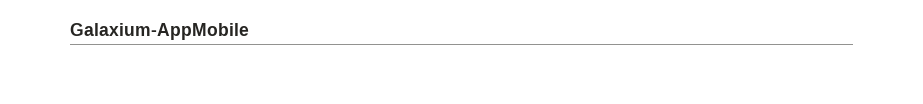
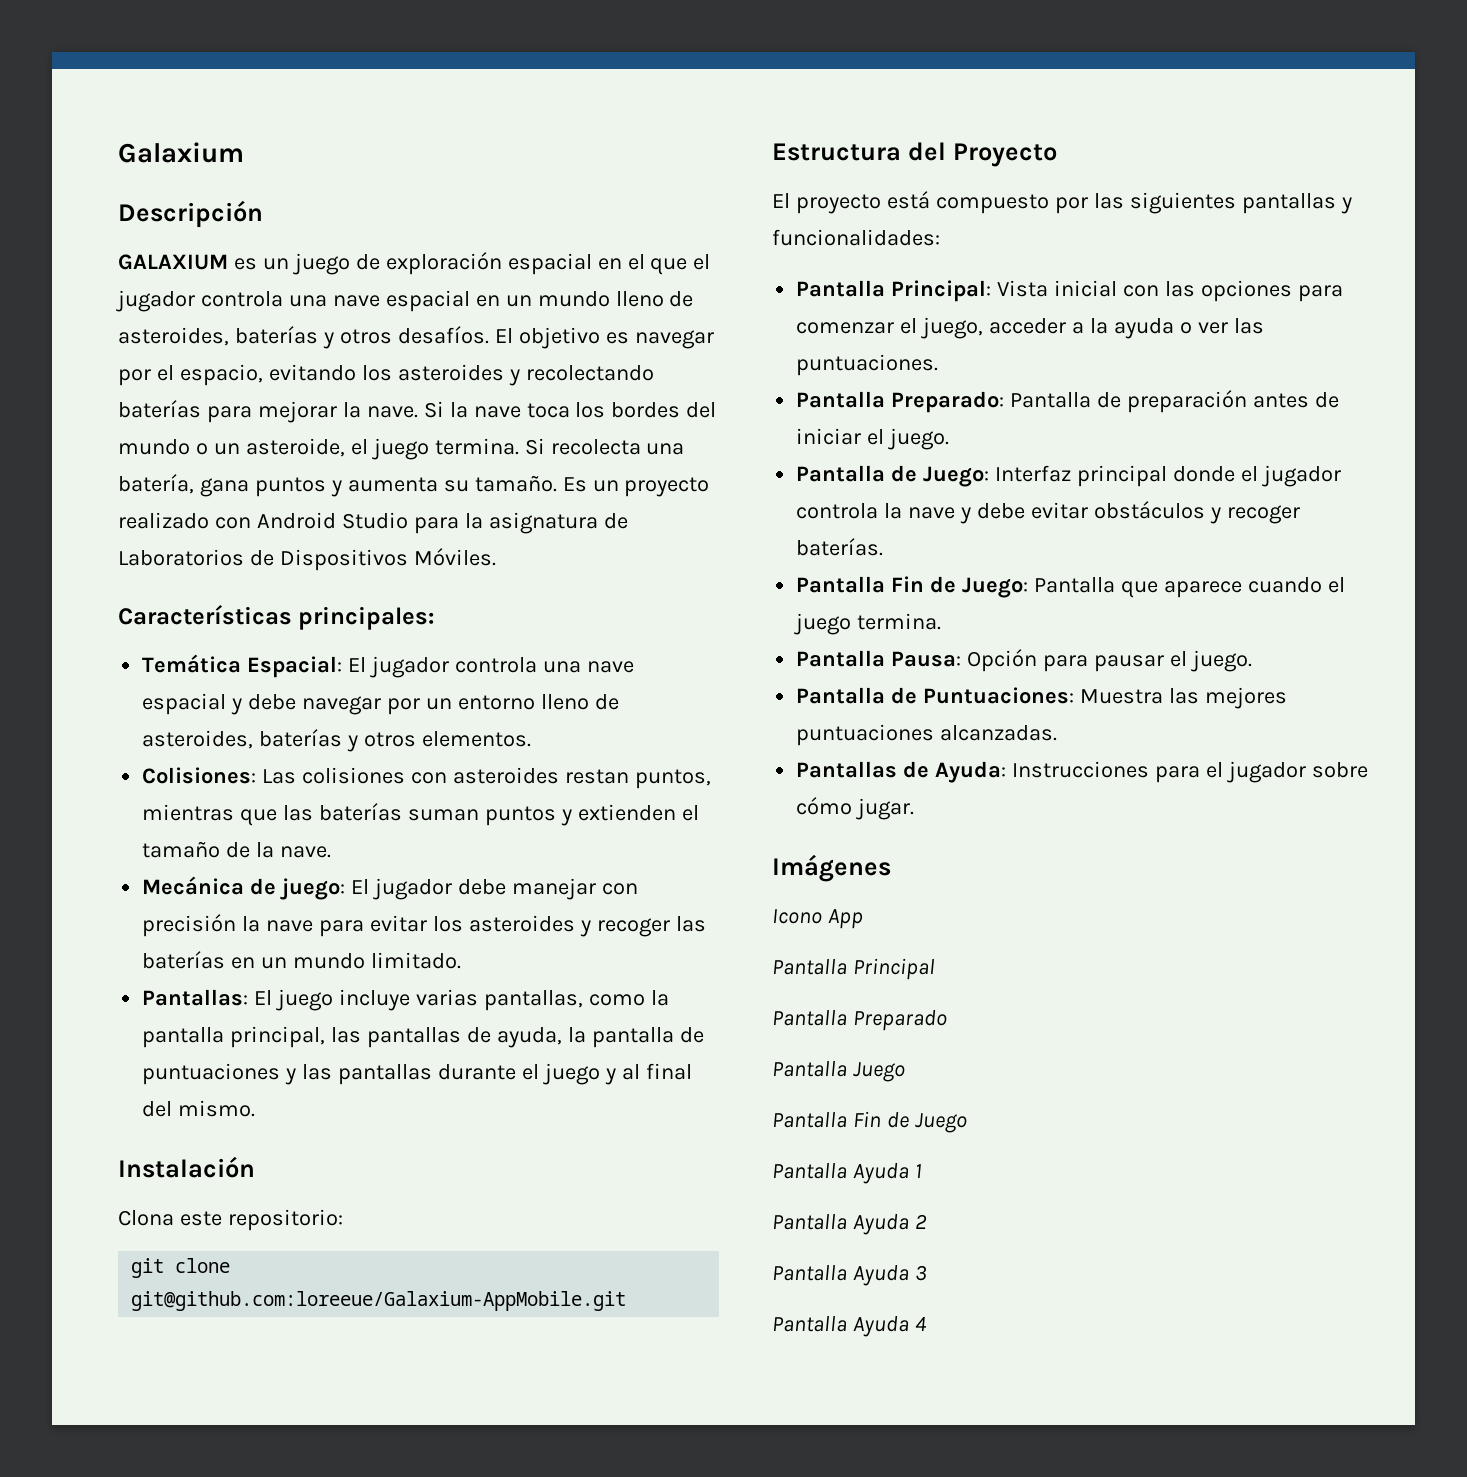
[70,23,249,40] Galaxium-AppMobile -> [118,142,244,163] [118,200,263,228] [118,252,711,275] [116,290,694,312] [118,326,714,349] [118,364,654,386] [118,400,717,423] [118,438,685,460] [118,474,710,497] [118,512,628,534] [118,548,496,571] [118,605,435,630] [142,654,634,678] [142,693,619,715] [142,729,531,752] [142,767,711,789] [142,803,699,826] [142,841,332,858] [142,876,638,900] [142,914,706,937] [142,951,461,969] [142,989,669,1011] [142,1026,704,1048] [142,1063,692,1085] [142,1100,256,1117] [118,1156,255,1178] [118,1209,343,1231] [131,1258,231,1278] [131,1291,627,1311] [772,142,1057,167] [772,191,1352,214] [772,229,940,246] [796,280,1343,302] [796,317,1264,339] [796,354,939,376] [796,390,1339,413] [796,428,950,450] [796,465,1341,487] [796,501,1300,524] [796,538,884,556] [796,576,1345,598] [794,613,942,635] [796,649,1252,672] [796,687,1287,709] [796,724,1058,746] [796,761,1368,783] [796,797,915,820] [772,854,891,882] [772,909,863,929] [772,958,935,980] [772,1010,947,1031] [772,1061,905,1082] [772,1111,967,1133] [772,1163,922,1184] [772,1214,927,1235] [772,1265,927,1286] [772,1316,927,1337] Galaxium // Descripción // GALAXIUM es un juego de exploración espacial en el que el jugador controla una nave espacial en un mundo lleno de asteroides, baterías y otros desafíos. El objetivo es navegar por el espacio, evitando los asteroides y recolectando baterías para mejorar la nave. Si la nave toca los bordes del mundo o un asteroide, el juego termina. Si recolecta una batería, gana puntos y aumenta su tamaño. Es un proyecto realizado con Android Studio para la asignatura de Laboratorios de Dispositivos Móviles. // Características principales: // Temática Espacial: El jugador controla una nave espacial y debe navegar por un entorno lleno de asteroides, baterías y otros elementos. // Colisiones: Las colisiones con asteroides restan puntos, mientras que las baterías suman puntos y extienden el tamaño de la nave. // Mecánica de juego: El jugador debe manejar con precisión la nave para evitar los asteroides y recoger las baterías en un mundo limitado. // Pantallas: El juego incluye varias pantallas, como la pantalla principal, las pantallas de ayuda, la pantalla de puntuaciones y las pantallas durante el juego y al final del mismo. // Instalación // Clona este repositorio: // git clone git@github.com:loreeue/Galaxium-AppMobile.git // Estructura del Proyecto // El proyecto está compuesto por las siguientes pantallas y funcionalidades: // Pantalla Principal: Vista inicial con las opciones para comenzar el juego, acceder a la ayuda o ver las puntuaciones. // Pantalla Preparado: Pantalla de preparación antes de iniciar el juego. // Pantalla de Juego: Interfaz principal donde el jugador controla la nave y debe evitar obstáculos y recoger baterías. // Pantalla Fin de Juego: Pantalla que aparece cuando el juego termina. // Pantalla Pausa: Opción para pausar el juego. // Pantalla de Puntuaciones: Muestra las mejores puntuaciones alcanzadas. // Pantallas de Ayuda: Instrucciones para el jugador sobre cómo jugar. // Imágenes // Icono App // Pantalla Principal // Pantalla Preparado // Pantalla Juego // Pantalla Fin de Juego // Pantalla Ayuda 1 // Pantalla Ayuda 2 // Pantalla Ayuda 3 // Pantalla Ayuda 4

